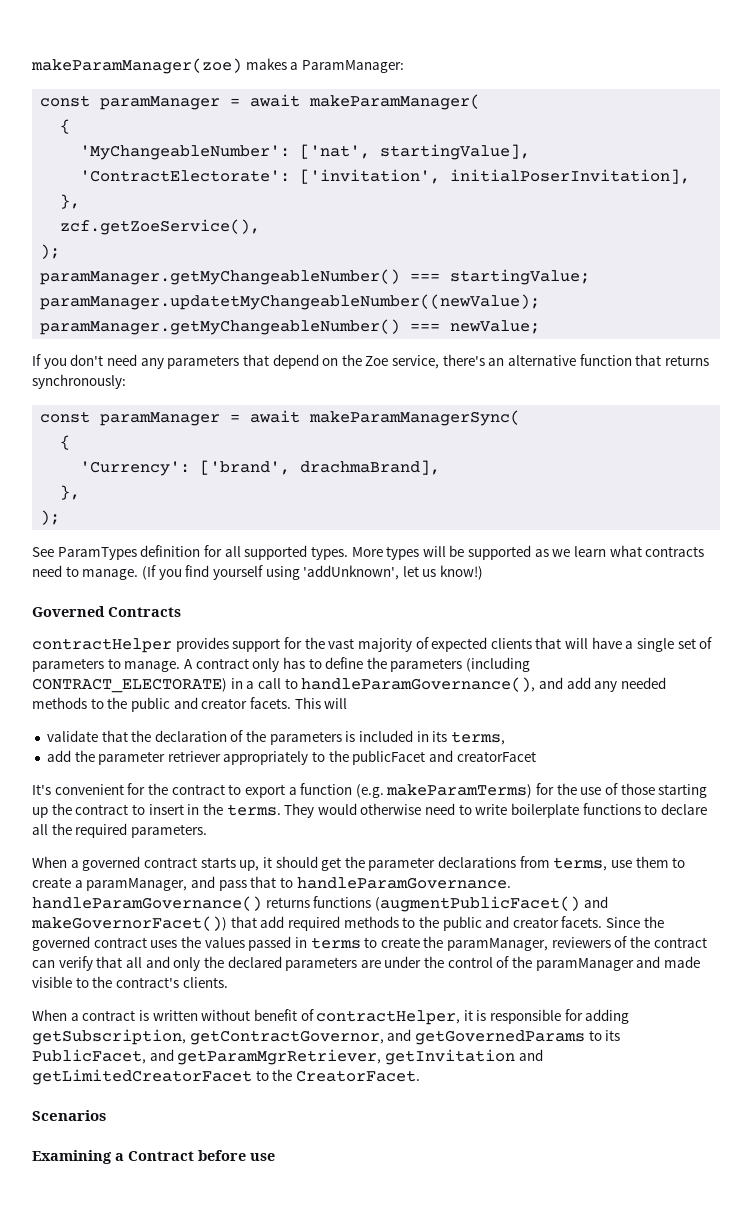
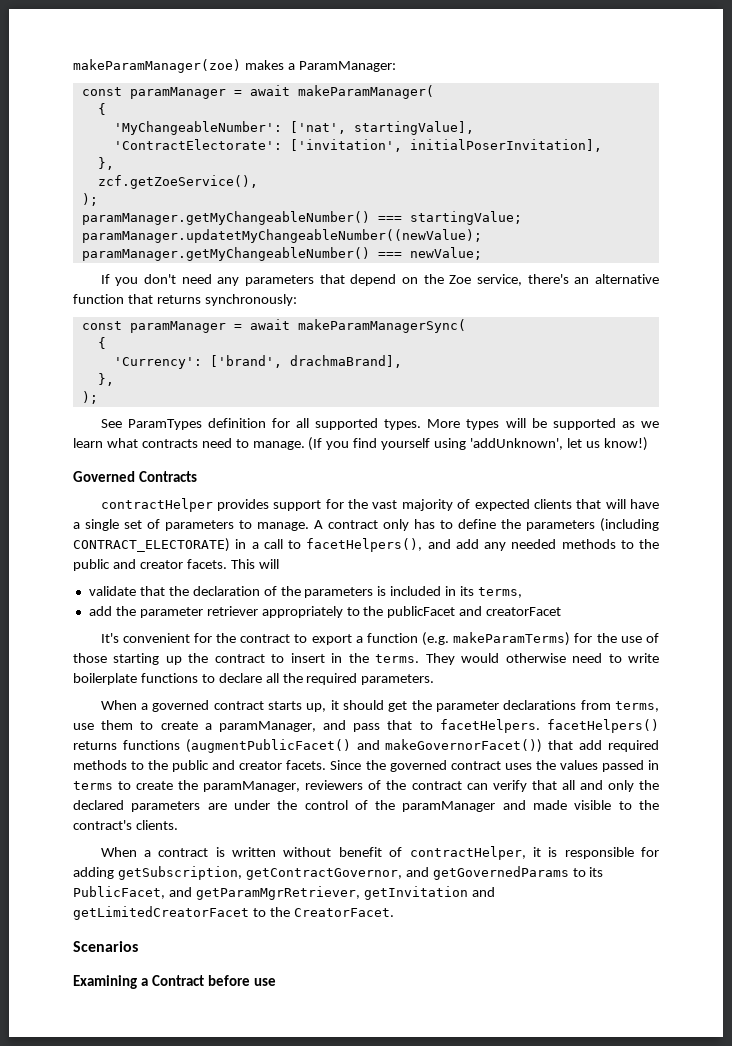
[301,677,536,692] handleParamGovernance(), -> [306,538,423,552] facetHelpers(),
[296,877,511,889] [32,896,262,911] handleParamGovernance. handleParamGovernance() -> [439,719,659,733] facetHelpers. facetHelpers()

